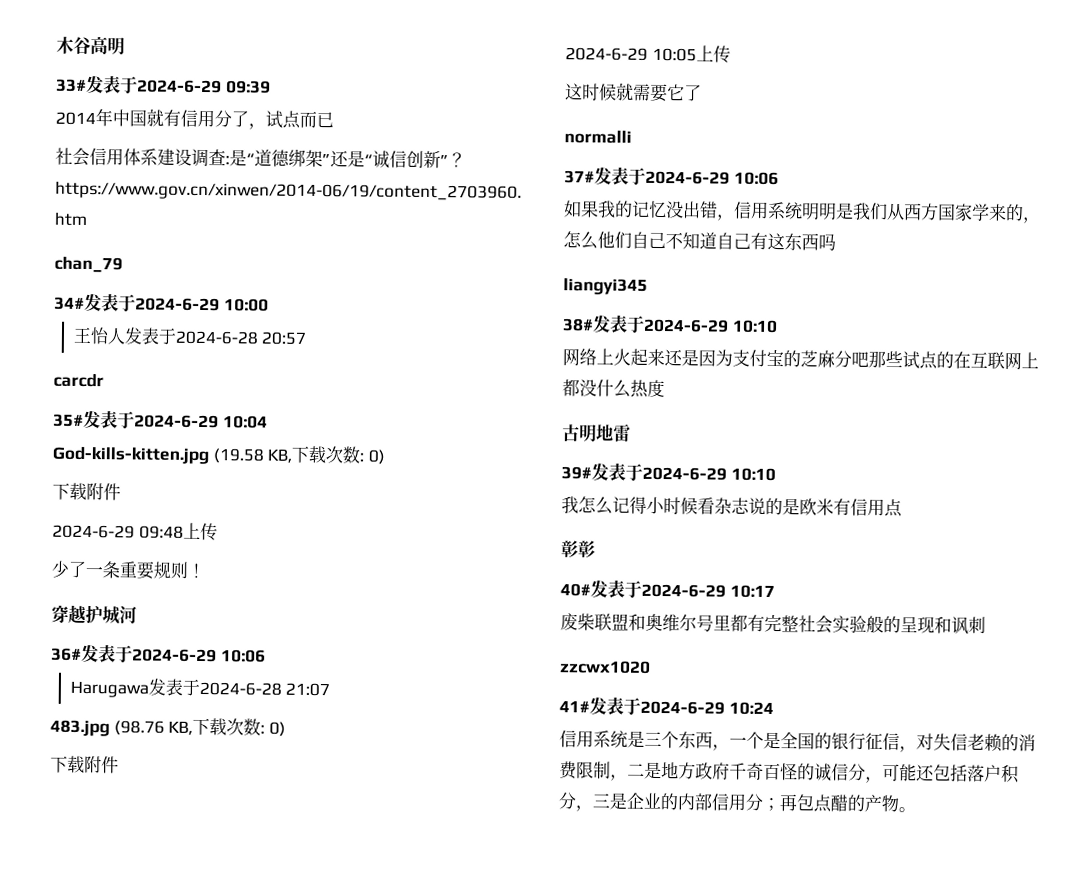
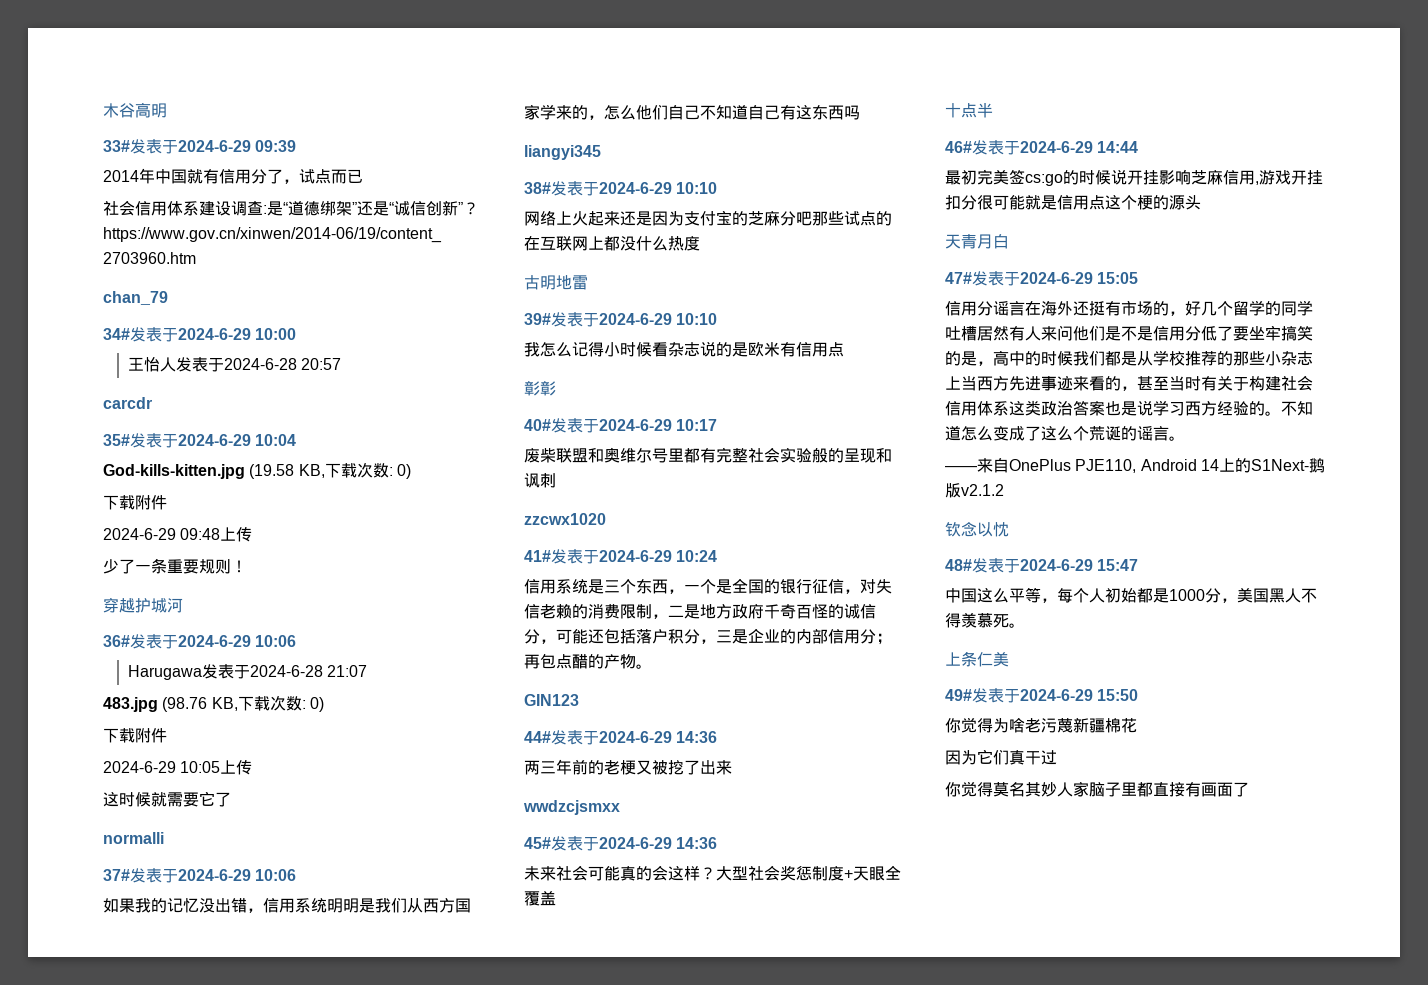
(916, 810) none -> [524,694,579,706] [524,730,718,745] [524,759,732,775] [523,800,620,815] [524,836,718,851] [524,865,901,881] [524,891,556,906] [945,103,993,118] [945,140,1139,155] [945,169,1323,186] [945,195,1201,210] [945,234,1009,249] [945,271,1139,286] [945,300,1313,316] [945,325,1313,341] [945,350,1313,366] [945,375,1313,391] [945,400,1313,416] [945,426,1185,441] [945,458,1325,473] [945,483,1004,498] [945,521,1009,537] [945,558,1139,573] [945,587,1317,603] [945,612,1025,628] [945,651,1009,667] [945,688,1139,703] [945,717,1137,733] [945,749,1057,765] [945,781,1249,797] // GIN123 // 44#发表于2024-6-29 14:36 // 两三年前的老梗又被挖了出来 // wwdzcjsmxx // 45#发表于2024-6-29 14:36 // 未来社会可能真的会这样？大型社会奖惩制度+天眼全覆盖 // 十点半 // 46#发表于2024-6-29 14:44 // 最初完美签cs:go的时候说开挂影响芝麻信用,游戏开挂扣分很可能就是信用点这个梗的源头 // 天青月白 // 47#发表于2024-6-29 15:05 // 信用分谣言在海外还挺有市场的，好几个留学的同学吐槽居然有人来问他们是不是信用分低了要坐牢搞笑的是，高中的时候我们都是从学校推荐的那些小杂志上当西方先进事迹来看的，甚至当时有关于构建社会信用体系这类政治答案也是说学习西方经验的。不知道怎么变成了这么个荒诞的谣言。 // ——来自OnePlus PJE110, Android 14上的S1Next-鹅版v2.1.2 // 钦念以忱 // 48#发表于2024-6-29 15:47 // 中国这么平等，每个人初始都是1000分，美国黑人不得羡慕死。 // 上条仁美 // 49#发表于2024-6-29 15:50 // 你觉得为啥老污蔑新疆棉花 // 因为它们真干过 // 你觉得莫名其妙人家脑子里都直接有画面了

